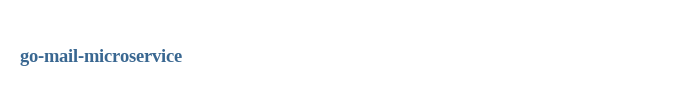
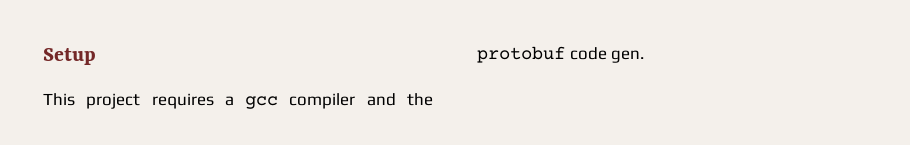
[20,49,182,66] go-mail-microservice -> [43,48,96,65] [43,93,433,109] [477,46,645,63] Setup // This project requires a gcc compiler and the protobuf code gen.

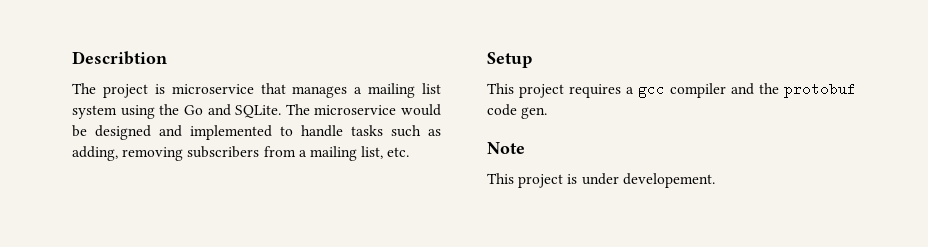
(43, 56) none -> [72,51,167,65] [72,83,441,98] [72,104,441,119] [72,125,441,140] [72,146,410,161] Describtion // The project is microservice that manages a mailing list system using the Go and SQLite. The microservice would be designed and implemented to handle tasks such as adding, removing subscribers from a mailing list, etc. //
(645, 56) none -> [487,142,525,154] [487,173,715,188] // Note // This project is under developement.

